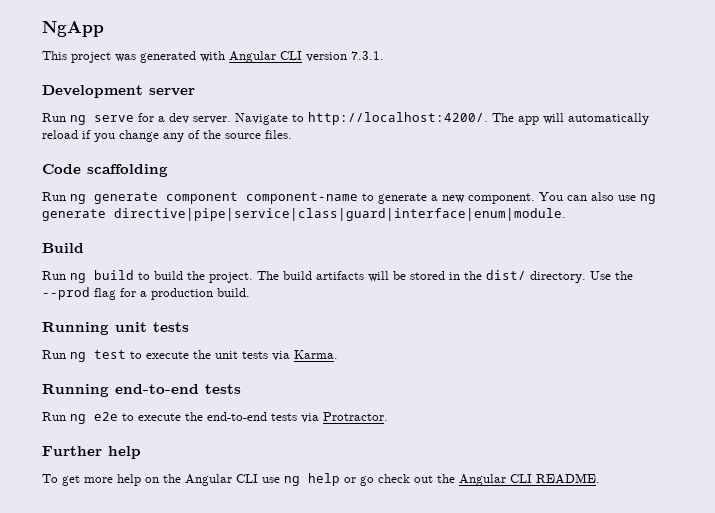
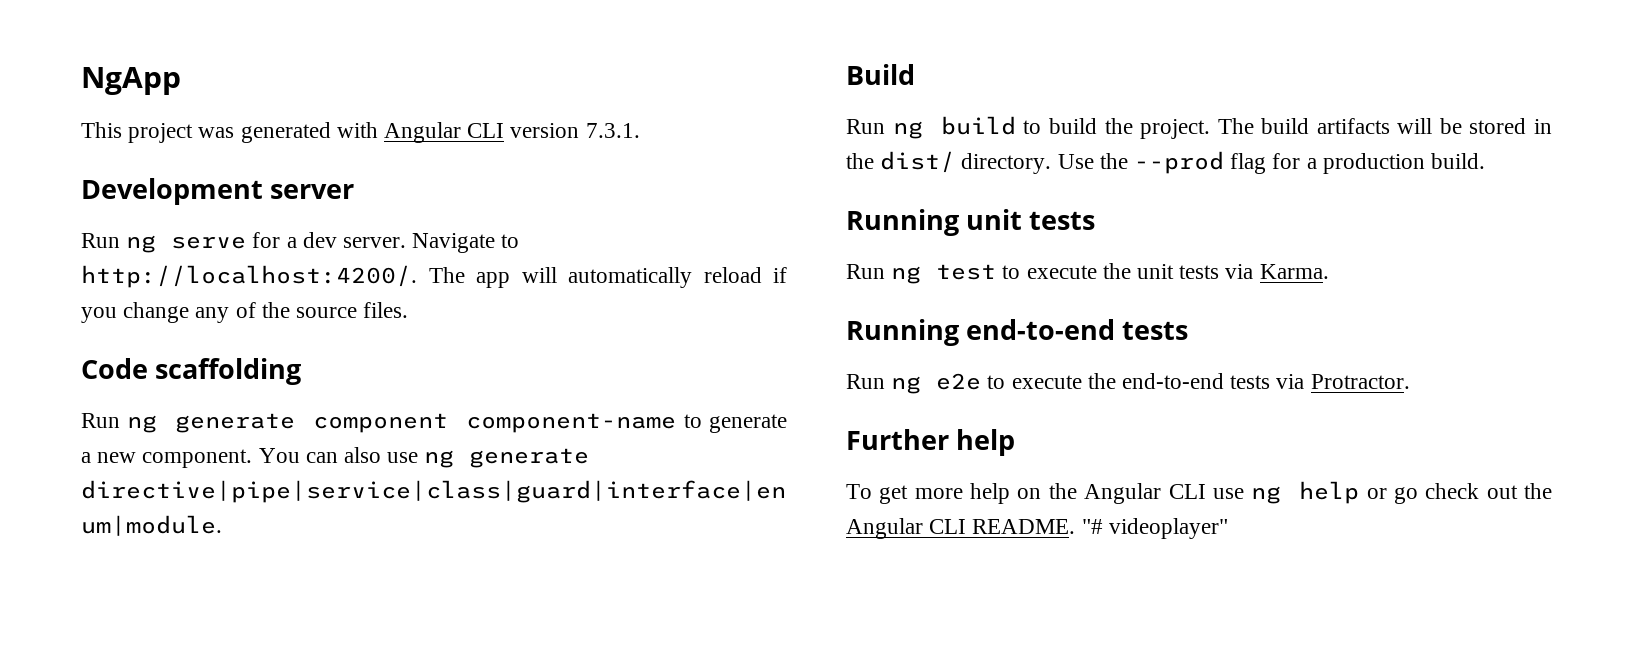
(600, 478) none -> [1081,518,1228,539] "# videoplayer"

